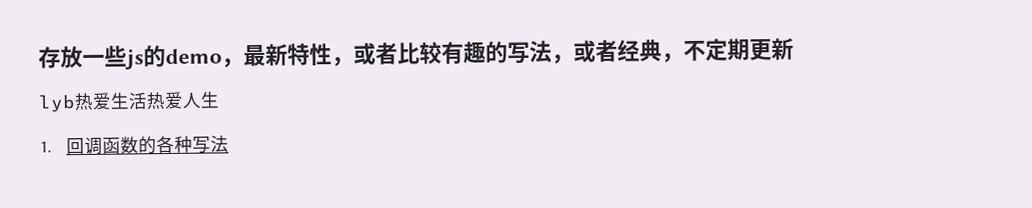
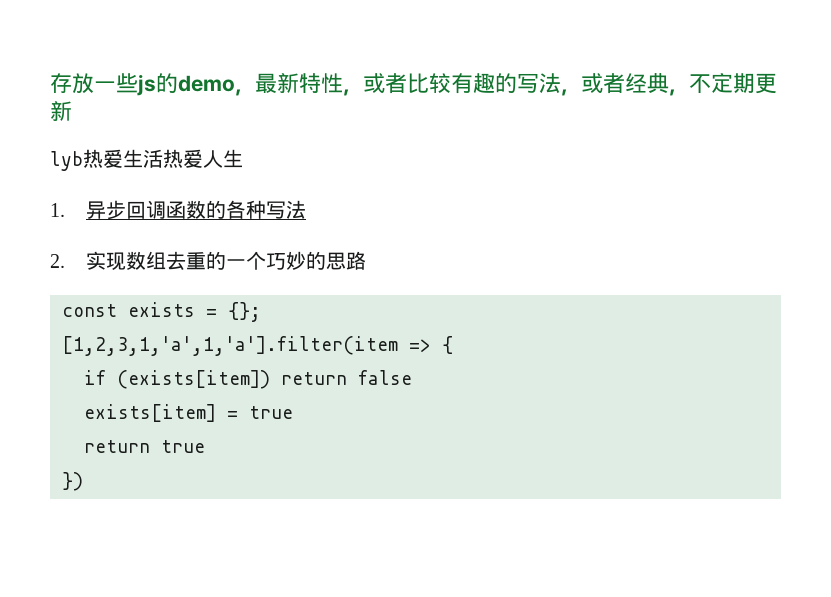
(52, 147) none -> [86,200,127,220] 异步
(229, 144) none -> [50,251,367,271] [62,302,261,322] [62,336,453,356] [84,370,412,389] [84,404,293,422] [84,440,205,453] [62,472,83,491] // 2.实现数组去重的一个巧妙的思路 // const exists = {}; // [1,2,3,1,'a',1,'a'].filter(item => { // if (exists[item]) return false // exists[item] = true // return true // })

